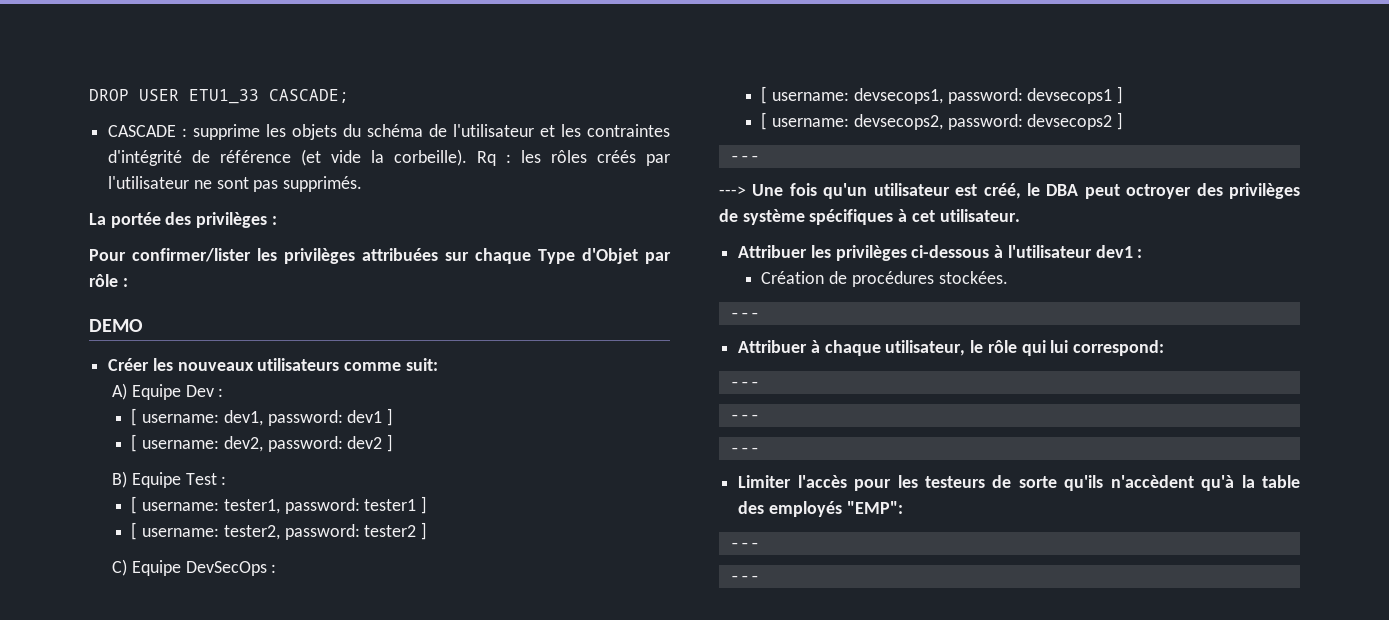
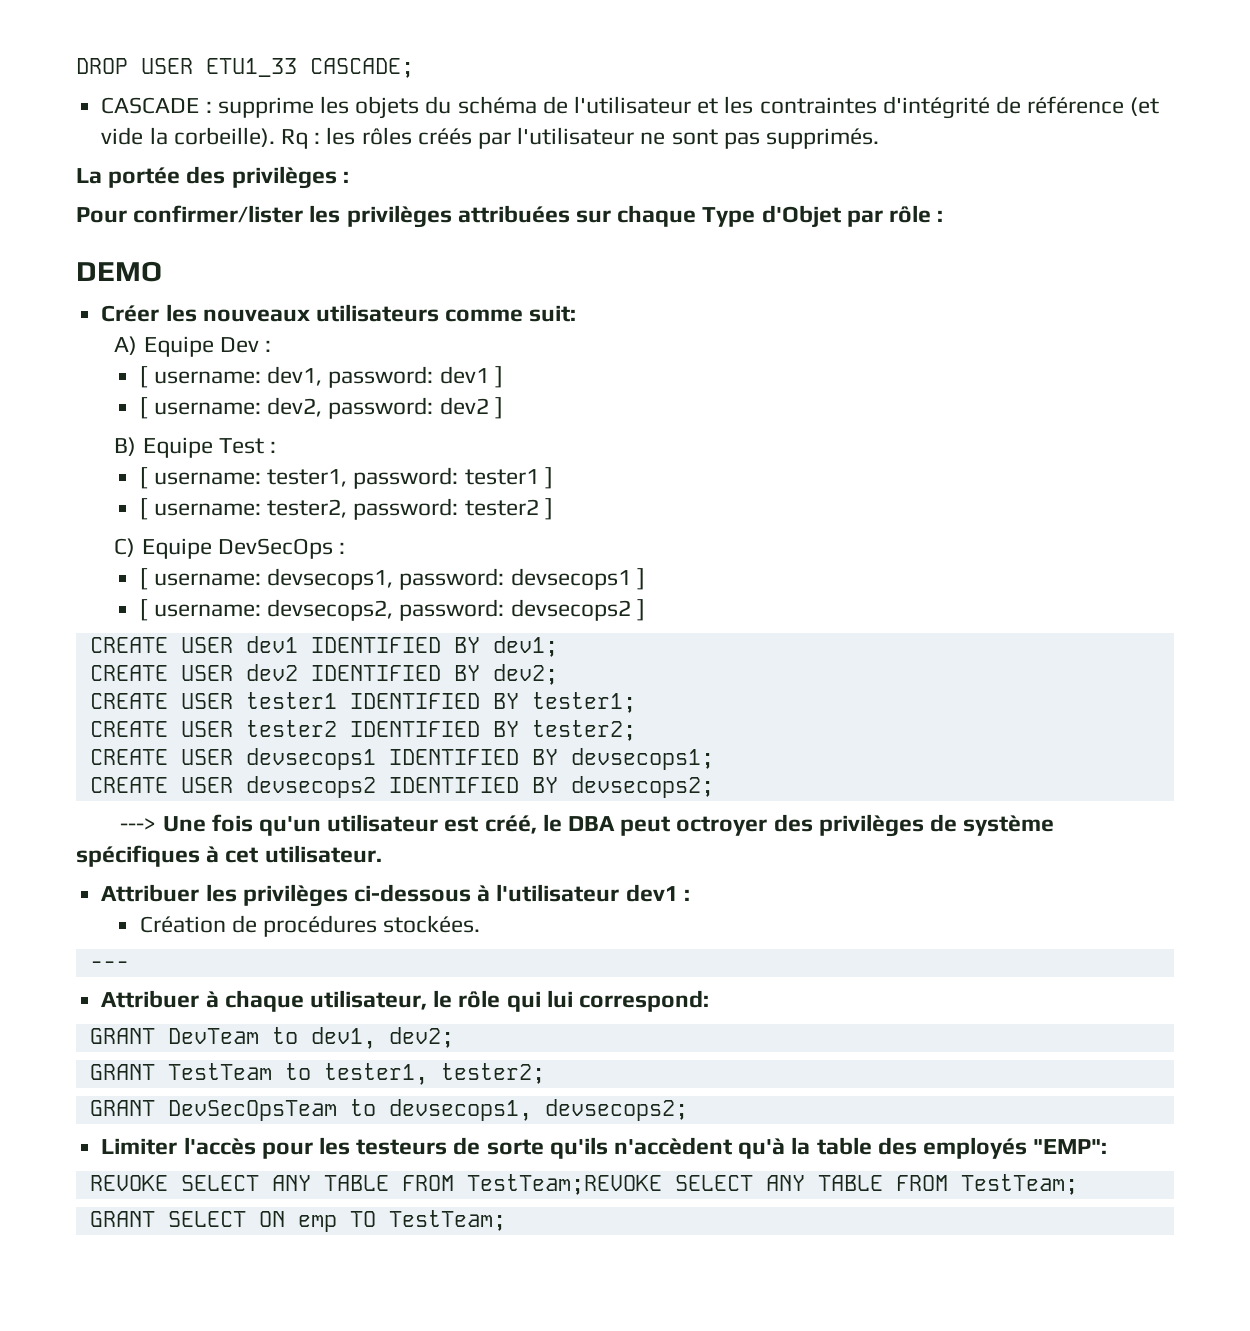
[729,155,760,161] --- -> [89,636,558,657] [89,664,558,685] [89,692,636,713] [89,720,636,741] [89,748,714,770] [89,776,714,798] CREATE USER dev1 IDENTIFIED BY dev1; // CREATE USER dev2 IDENTIFIED BY dev2; // CREATE USER tester1 IDENTIFIED BY tester1; // CREATE USER tester2 IDENTIFIED BY tester2; // CREATE USER devsecops1 IDENTIFIED BY devsecops1; // CREATE USER devsecops2 IDENTIFIED BY devsecops2;
[729,381,760,387] [729,414,760,420] [729,447,760,453] --- // --- // --- -> [89,1027,454,1049] [89,1063,545,1085] [89,1099,688,1121] GRANT DevTeam to dev1, dev2; // GRANT TestTeam to tester1, tester2; // GRANT DevSecOpsTeam to devsecops1, devsecops2;
[729,542,760,548] [729,575,760,581] --- // --- -> [89,1174,1078,1195] [89,1210,506,1232] REVOKE SELECT ANY TABLE FROM TestTeam;REVOKE SELECT ANY TABLE FROM TestTeam; // GRANT SELECT ON emp TO TestTeam;

